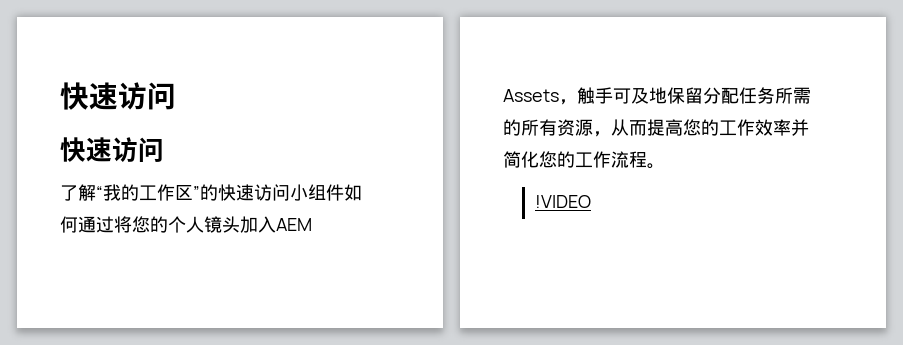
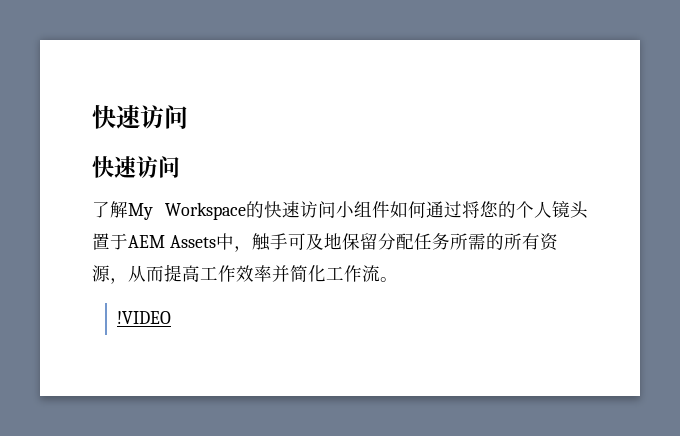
[96,184,200,201] “我的工作区” -> [128,202,246,220] My Workspace
[240,216,276,233] 加入 -> [92,233,128,250] 置于
(559, 95) none -> [215,233,234,250] 中
[683,119,719,136] 您的 -> (200, 273) none
[539,151,647,168] 您的工作流程 -> [326,265,380,282] 工作流

